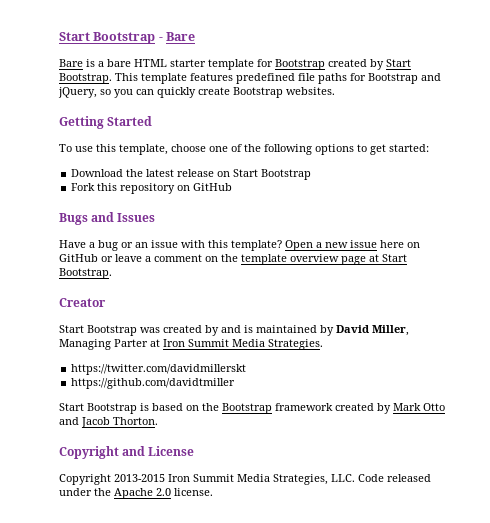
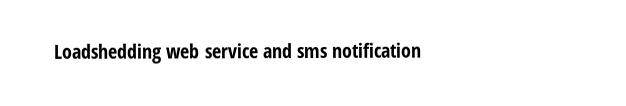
[59,32,196,44] [59,59,411,70] [59,73,441,84] [58,87,335,98] [59,116,153,129] [59,144,429,155] [71,169,312,180] [71,183,233,194] [59,212,156,225] [59,240,420,251] [59,254,407,265] [59,268,112,279] [59,298,106,307] [59,325,409,336] [59,339,323,350] [71,364,247,375] [71,378,236,389] [59,403,445,414] [59,417,158,428] [59,446,195,459] [59,474,431,485] [59,488,213,499] Start Bootstrap - Bare // Bare is a bare HTML starter template for Bootstrap created by Start Bootstrap. This template features predefined file paths for Bootstrap and jQuery, so you can quickly create Bootstrap websites. // Getting Started // To use this template, choose one of the following options to get started: // Download the latest release on Start Bootstrap // Fork this repository on GitHub // Bugs and Issues // Have a bug or an issue with this template? Open a new issue here on GitHub or leave a comment on the template overview page at Start Bootstrap. // Creator // Start Bootstrap was created by and is maintained by David Miller, Managing Parter at Iron Summit Media Strategies. // https://twitter.com/davidmillerskt // https://github.com/davidtmiller // Start Bootstrap is based on the Bootstrap framework created by Mark Otto and Jacob Thorton. // Copyright and License // Copyright 2013-2015 Iron Summit Media Strategies, LLC. Code released under the Apache 2.0 license. -> [53,42,423,64] Loadshedding web service and sms notification

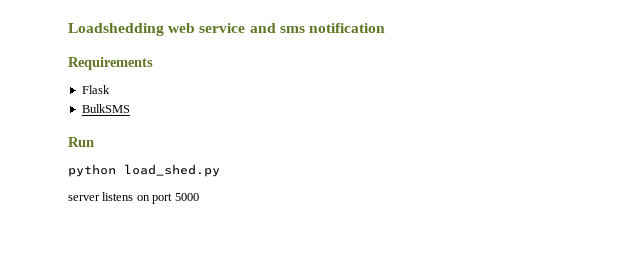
(423, 50) none -> [68,57,153,70] [81,85,110,94] [81,104,130,113] [68,137,94,147] [68,164,220,177] [68,192,199,204] // Requirements // Flask // BulkSMS // Run // python load_shed.py // server listens on port 5000

